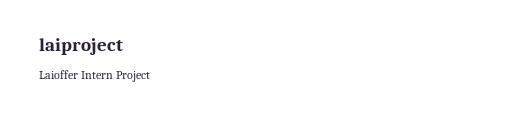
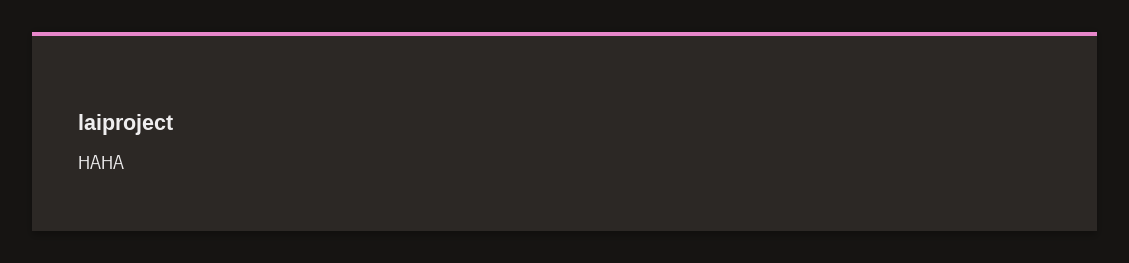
[39,70,151,82] Laioffer Intern Project -> [78,155,124,169] HAHA

